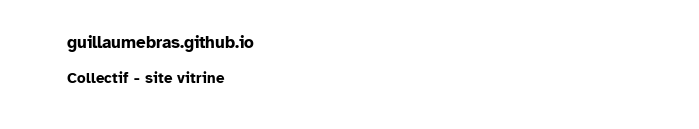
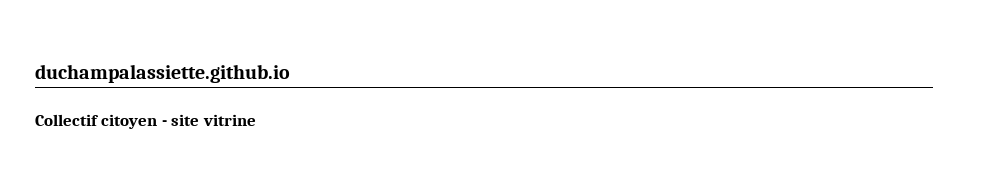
[67,35,254,52] guillaumebras.github.io -> [35,64,290,83] duchampalassiette.github.io
(129, 77) none -> [101,114,158,129] citoyen

